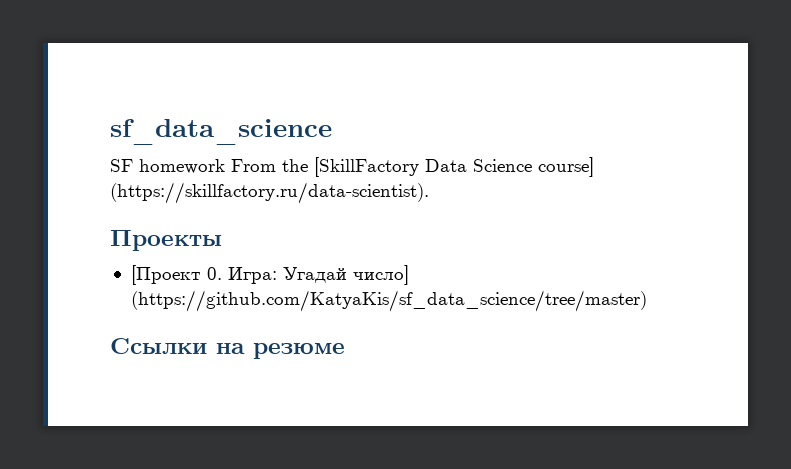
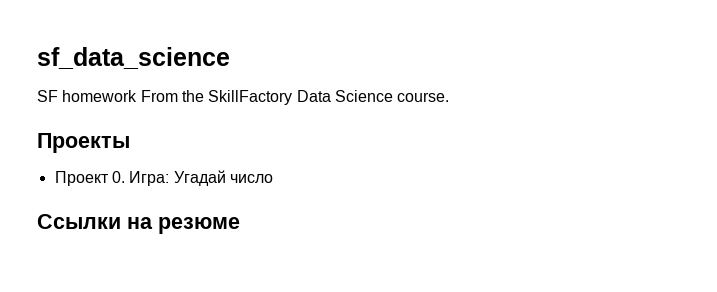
[314,157,419,177] [SkillFactory -> [208,90,293,105] SkillFactory
[538,157,594,177] [110,182,429,204] course] (https://skillfactory.ru/data-scientist). -> [397,92,450,102] course.
[130,265,201,285] [Проект -> [54,171,109,186] Проект
[352,265,409,285] [130,290,647,312] число] (https://github.com/KatyaKis/sf_data_science/tree/master) -> [229,174,273,183] число

